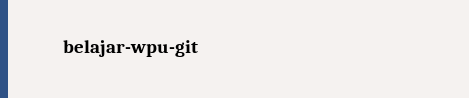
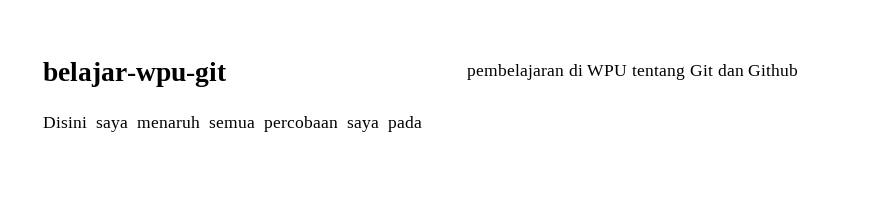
(198, 48) none -> [43,116,422,132] [467,64,799,80] // Disini saya menaruh semua percobaan saya pada pembelajaran di WPU tentang Git dan Github

